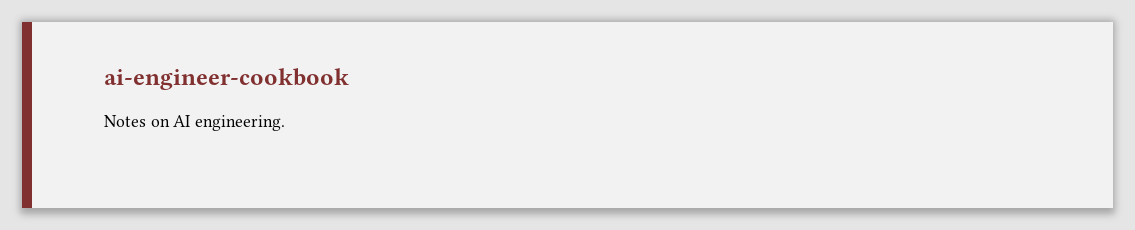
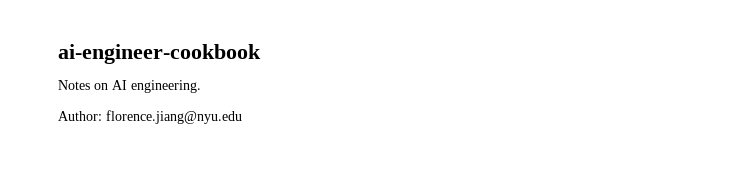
(286, 123) none -> [58,110,242,124] // Author: florence.jiang@nyu.edu

